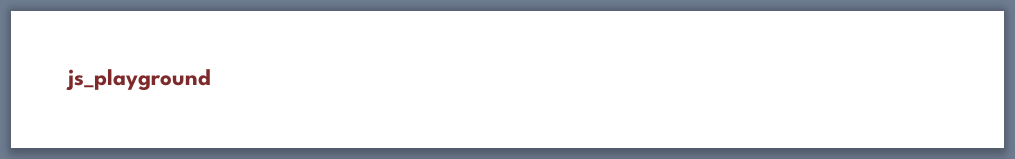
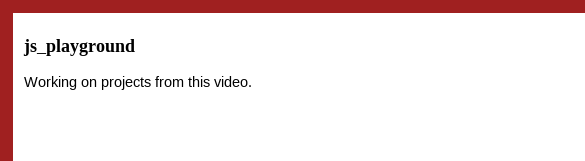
(211, 80) none -> [24,76,252,90] // Working on projects from this video.

